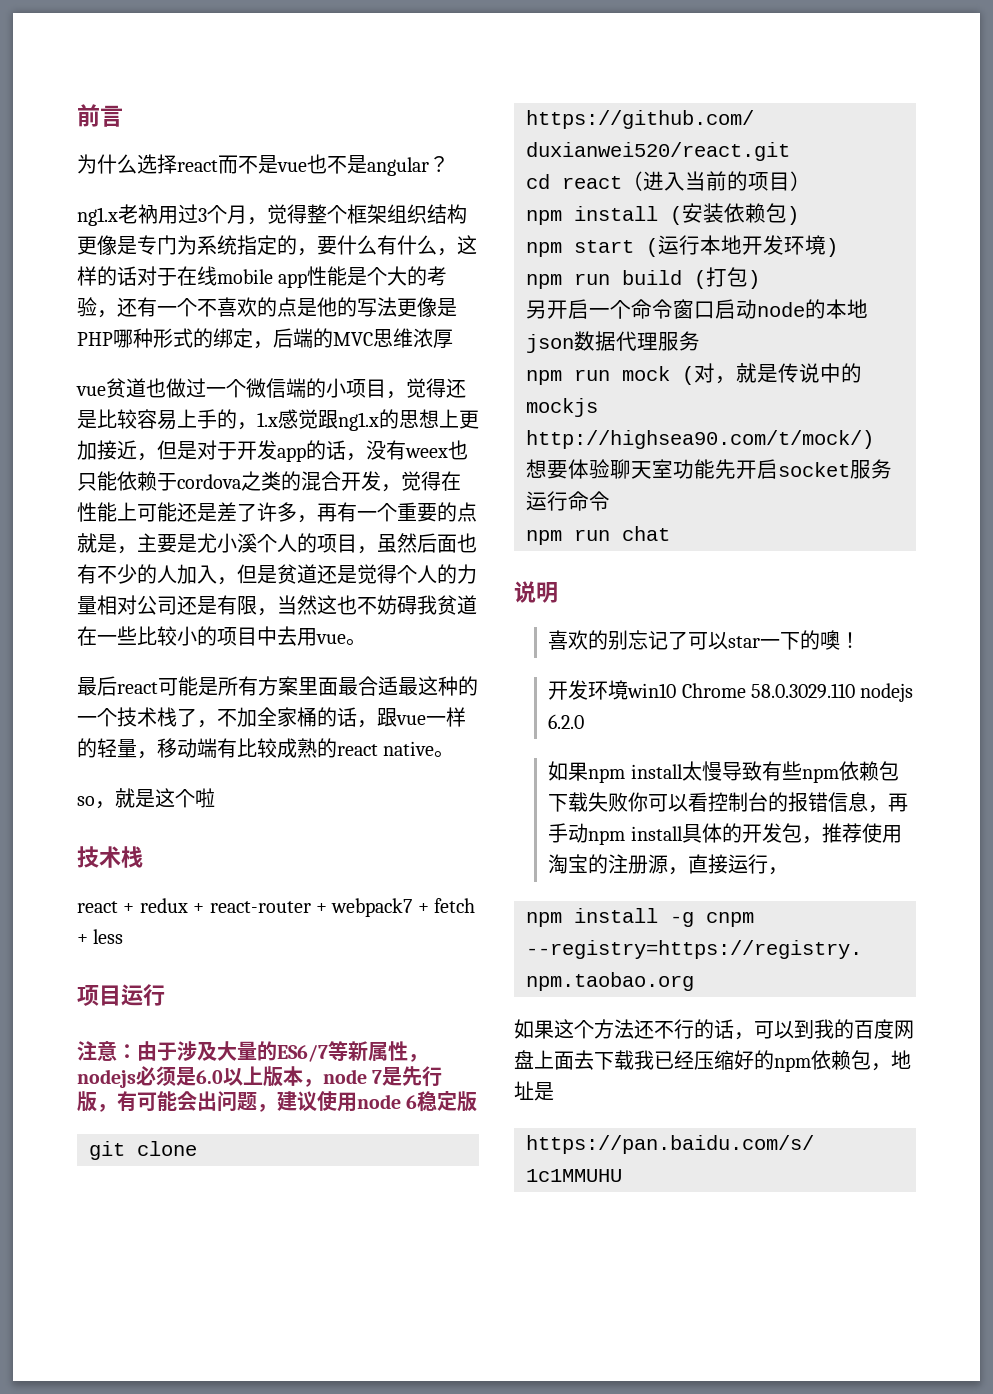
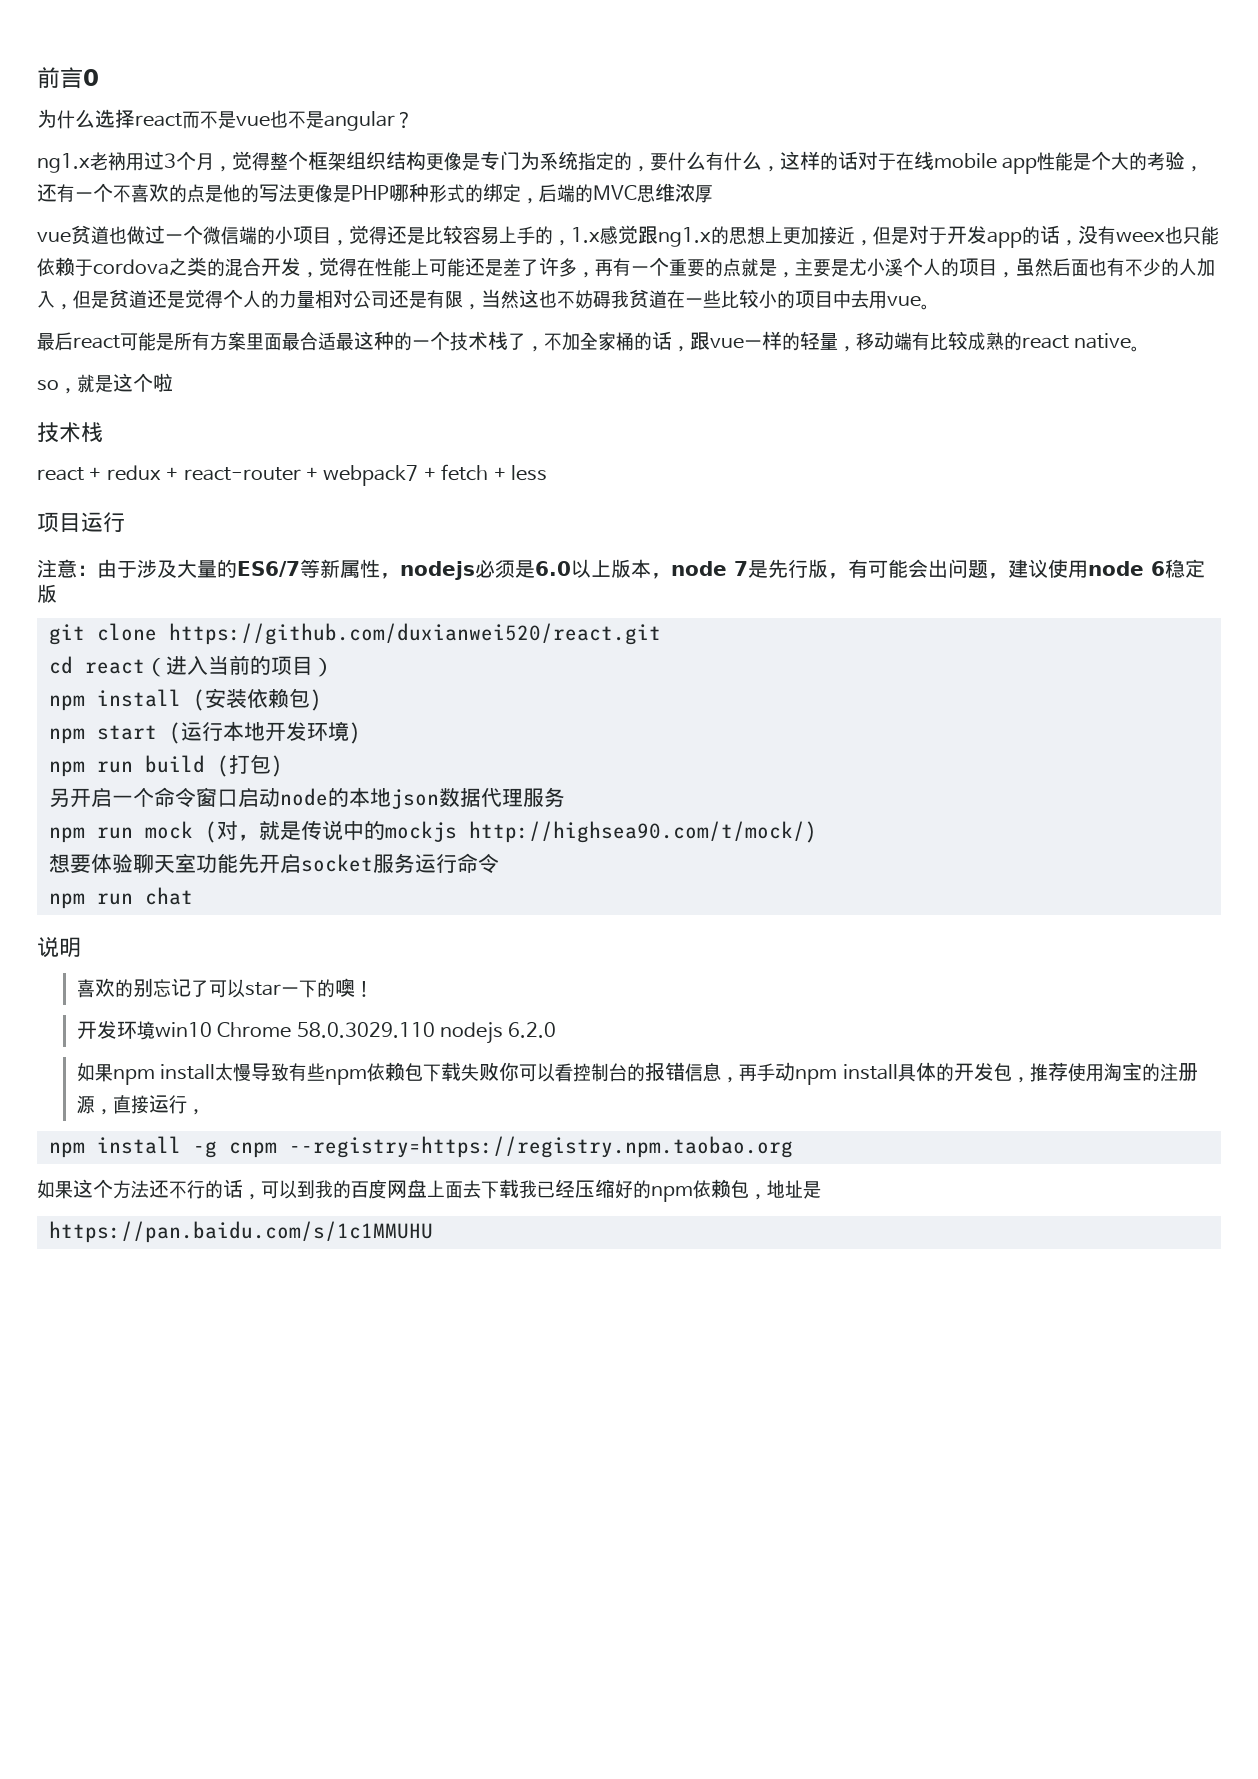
(123, 116) none -> [83,69,99,86] 0

